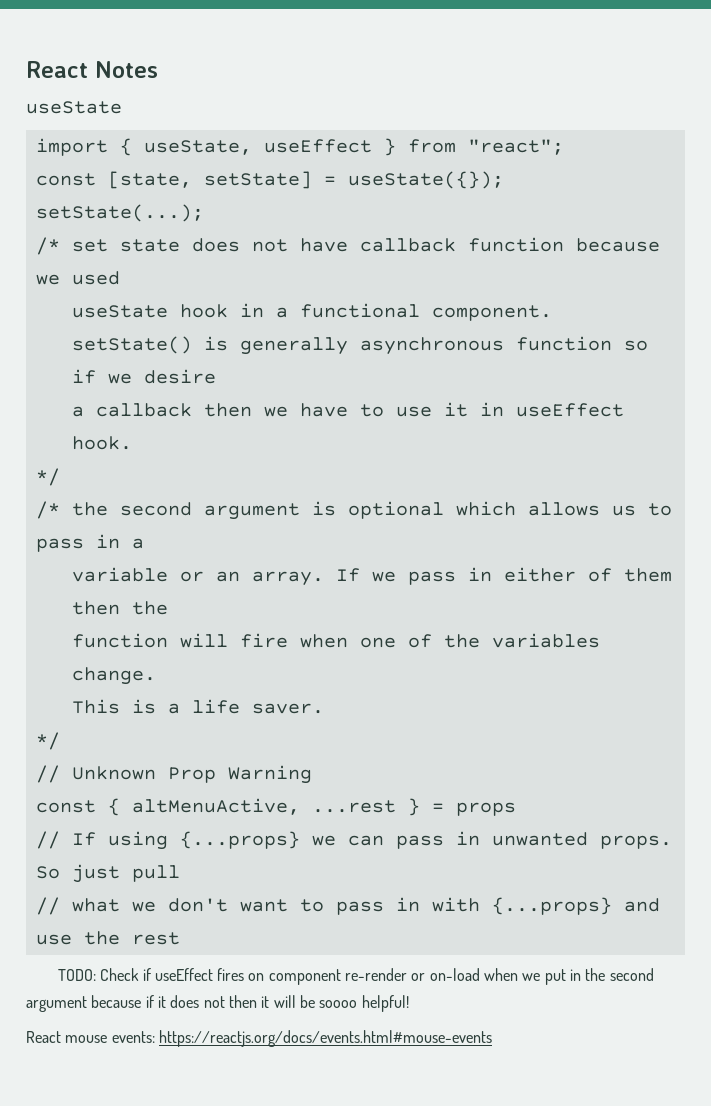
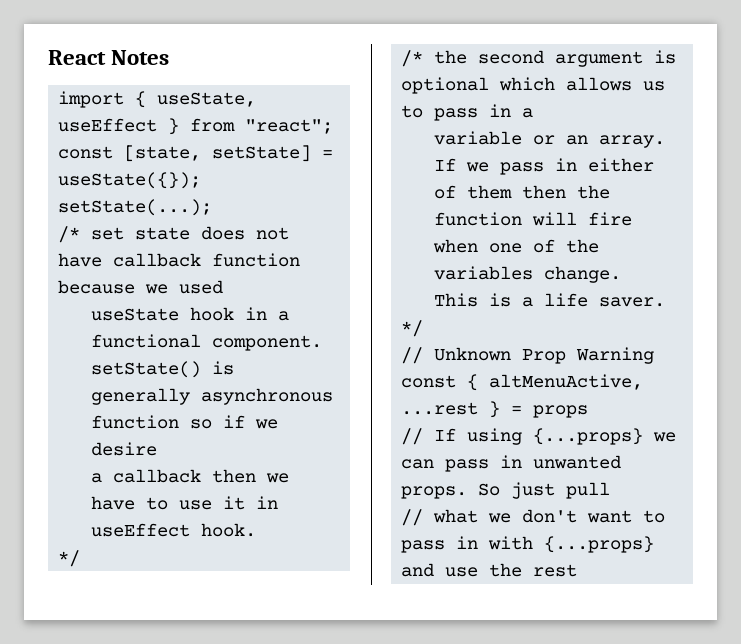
[26,101,122,114] // useState -> (170, 57) none
[57,968,654,985] [26,995,409,1012] [26,1030,492,1047] // TODO: Check if useEffect fires on component re-render or on-load when we put in the second argument because if it does not then it will be soooo helpful! // React mouse events: https://reactjs.org/docs/events.html#mouse-events -> (577, 570) none

